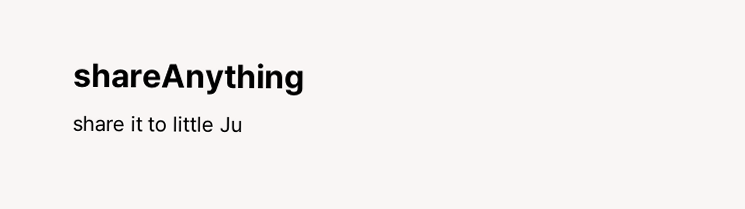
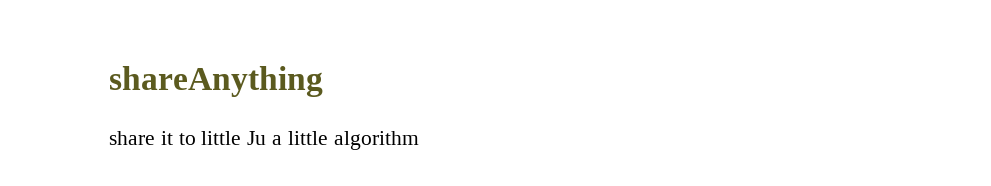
(243, 125) none -> [272,131,419,150] a little algorithm

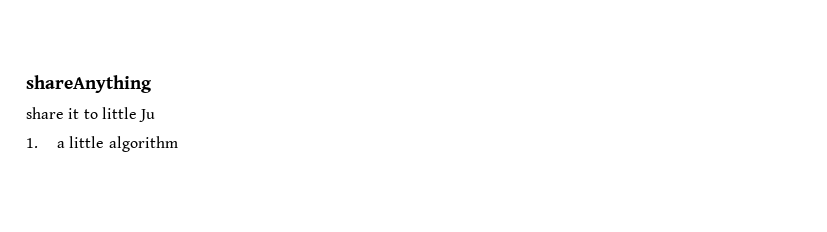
(267, 138) none -> [26,138,38,148] // 1.

